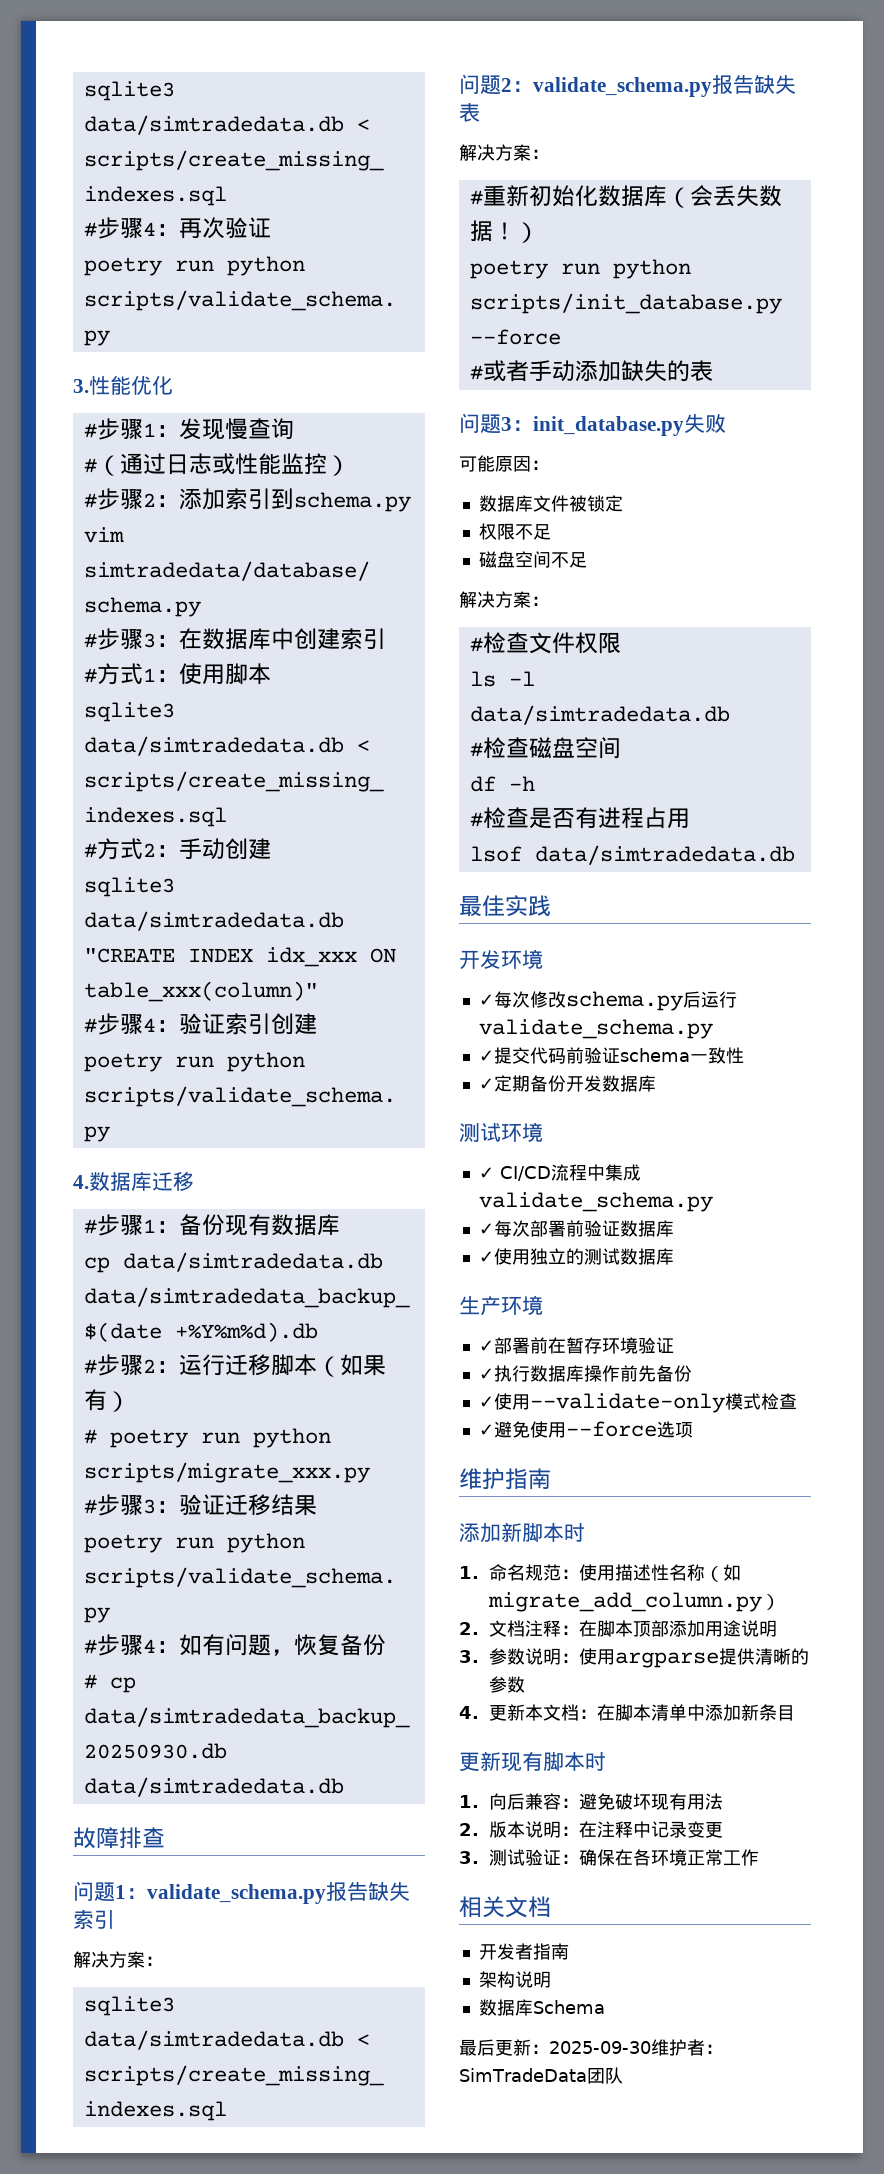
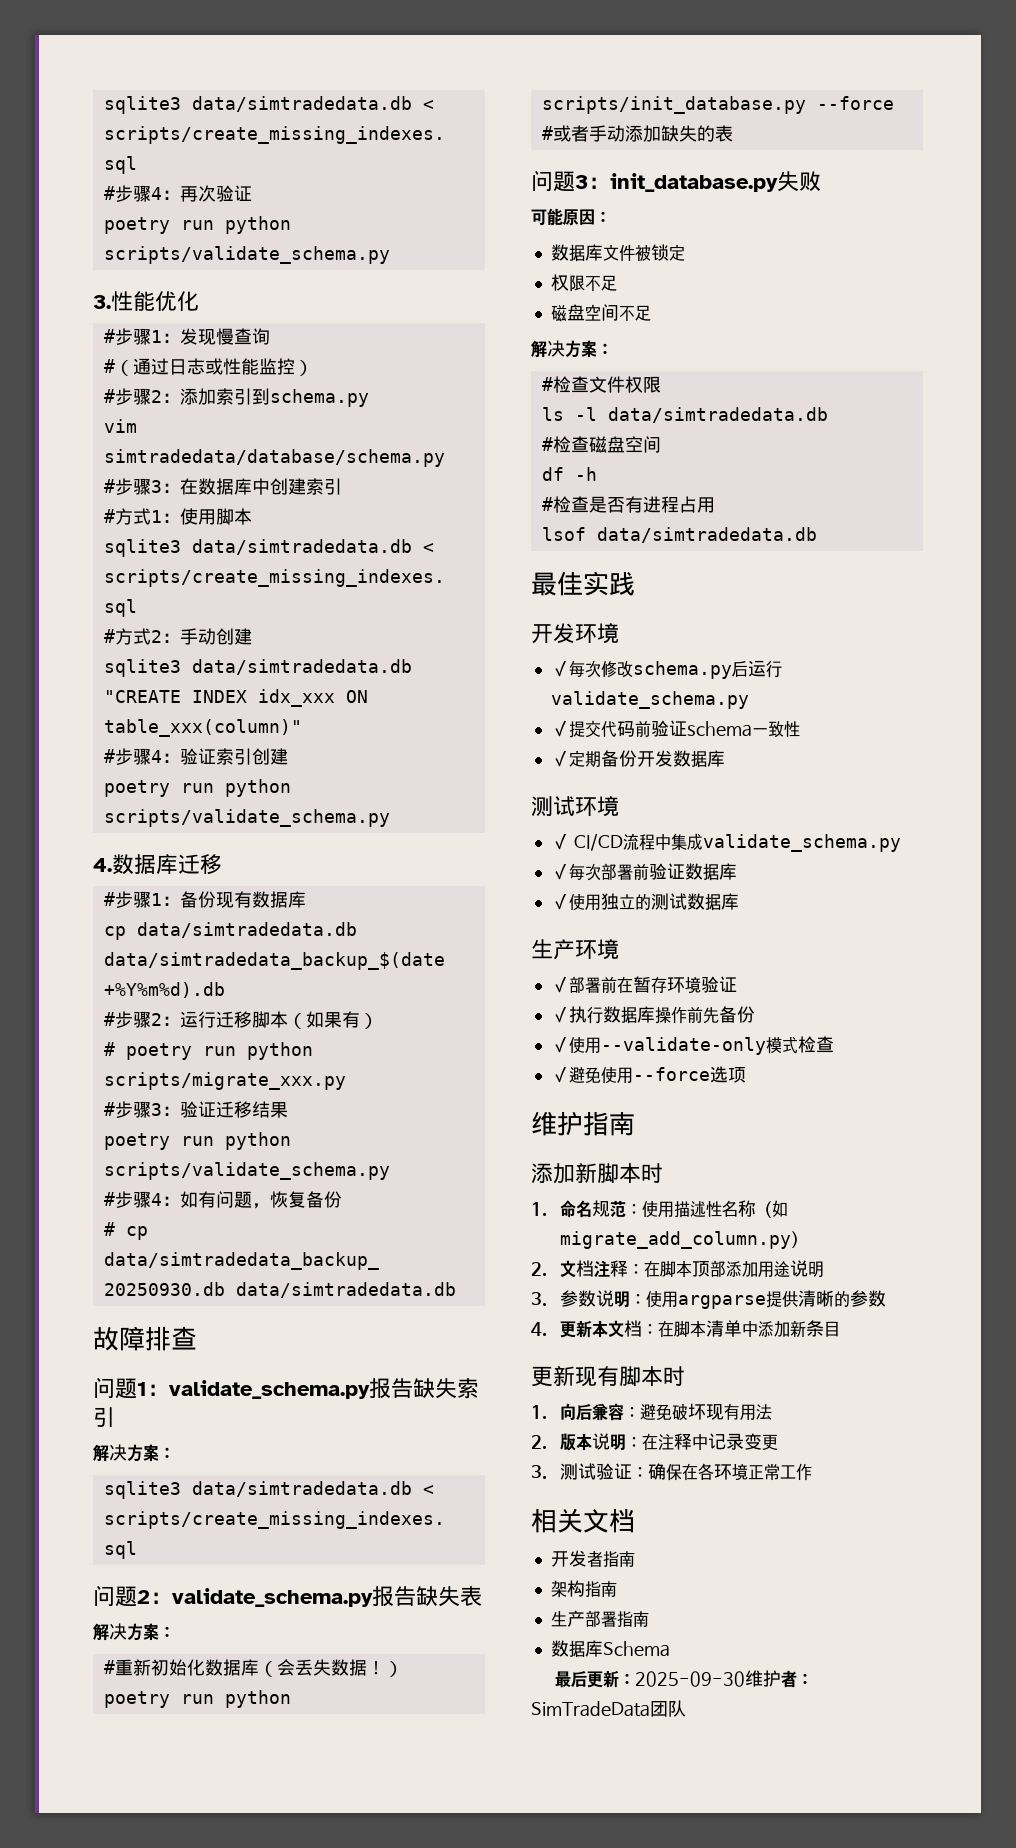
[514,1971,551,1988] 说明 -> [584,1581,617,1597] [550,1610,649,1628] 指南 // 生产部署指南

